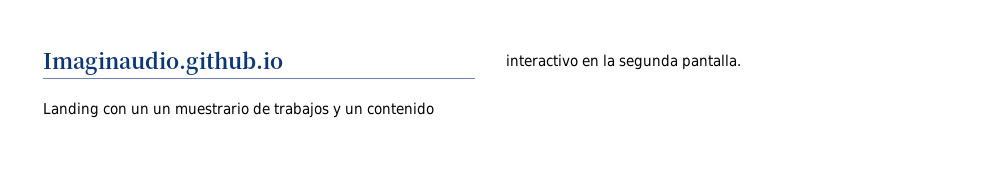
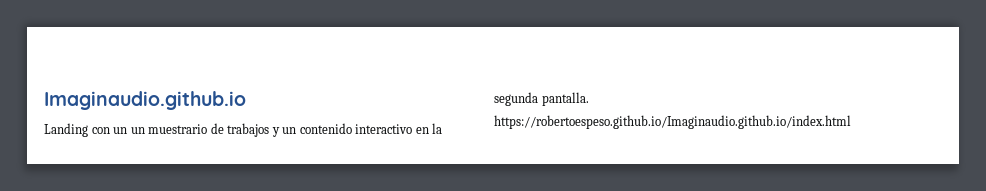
(742, 62) none -> [494,115,851,129] https://robertoespeso.github.io/Imaginaudio.github.io/index.html

